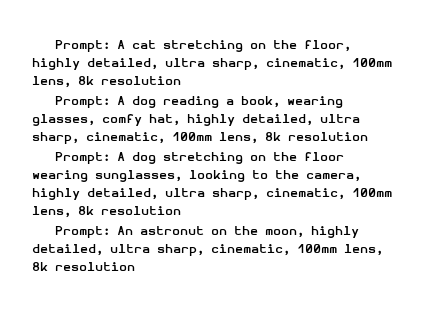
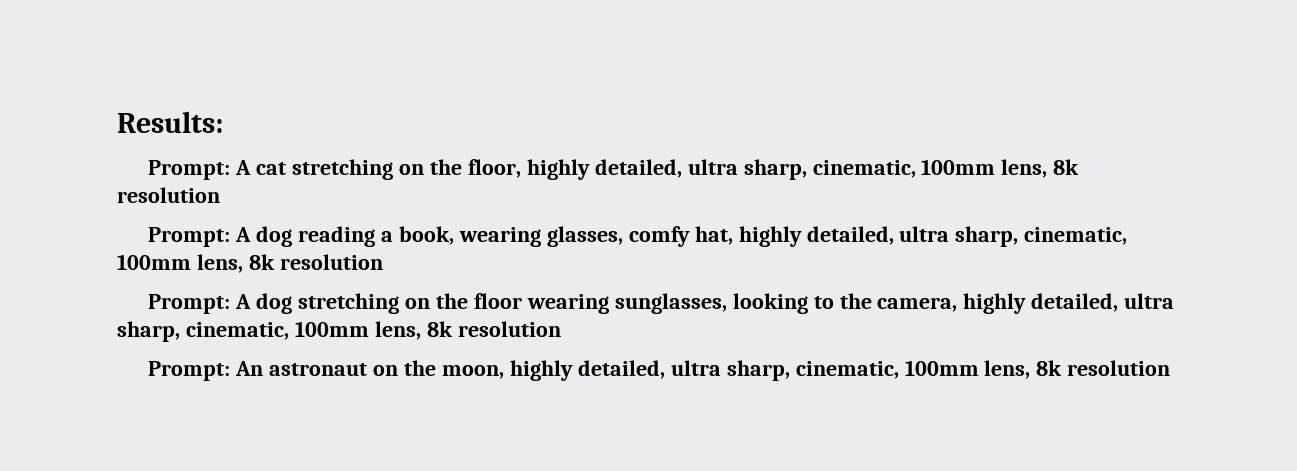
(54, 46) none -> [117,111,223,133] Results: //
[139,226,204,235] astronut -> [269,363,368,376] astronaut

